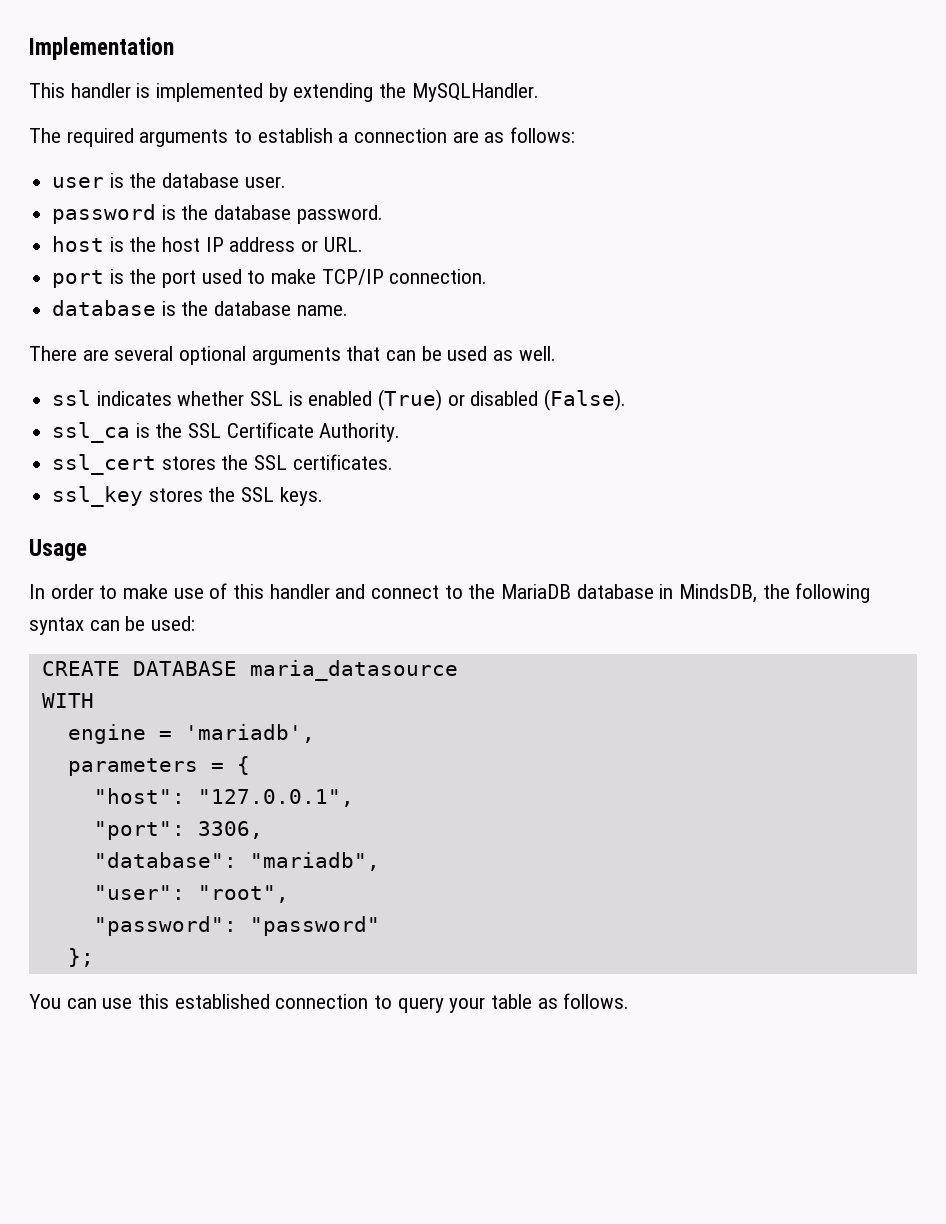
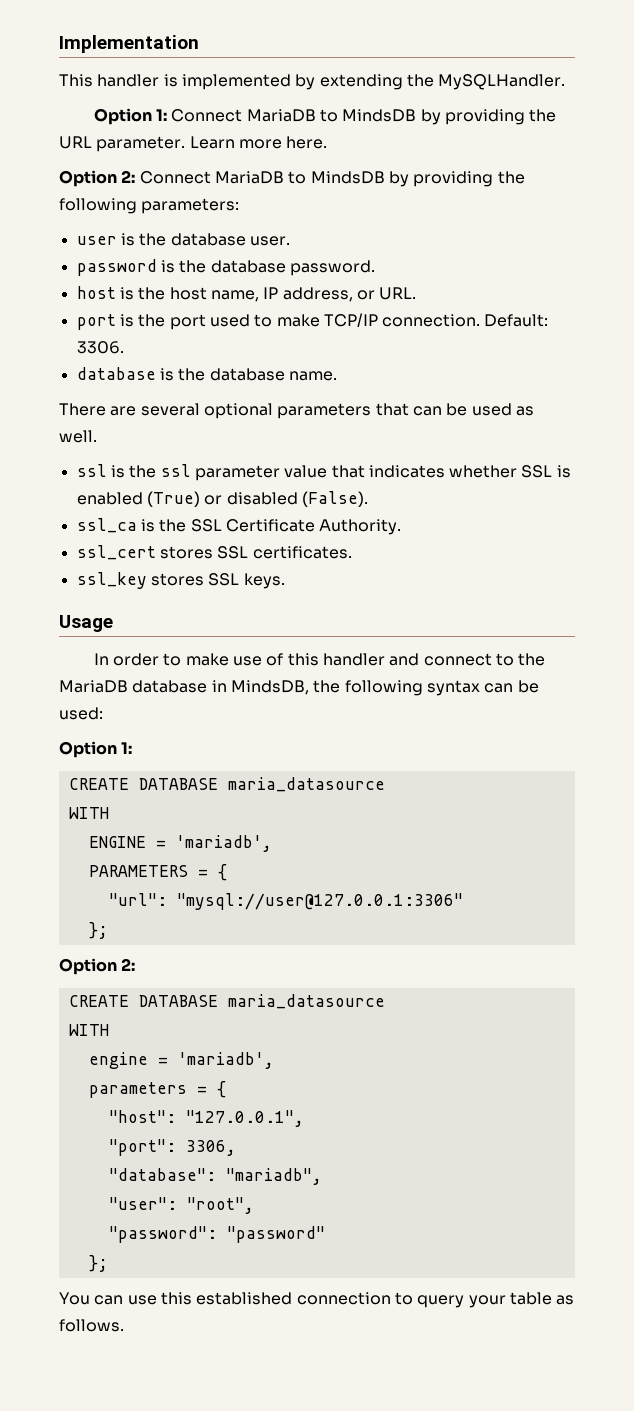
[29,127,576,147] The required arguments to establish a connection are as follows: -> [93,108,557,125] [59,136,328,152] [59,170,525,187] [59,198,240,214] Option 1: Connect MariaDB to MindsDB by providing the URL parameter. Learn more here. // Option 2: Connect MariaDB to MindsDB by providing the following parameters:
[205,237,296,252] IP address -> [210,287,353,302] name, IP address,
(488, 276) none -> [484,314,549,327] [76,341,124,354] Default: 3306.
[251,347,341,365] arguments -> [277,403,372,419] parameters
(92, 398) none -> [110,464,365,481] is the ssl parameter value that
[221,455,249,470] the -> (213, 552) none
[208,487,236,502] the -> (204, 579) none
(196, 623) none -> [59,741,133,758] [68,777,385,792] [68,807,109,819] [88,835,272,852] [88,864,227,881] [108,893,463,910] [88,922,108,939] [59,958,136,975] // Option 1: // CREATE DATABASE maria_datasource // WITH // ENGINE = 'mariadb', // PARAMETERS = { // "url": "mysql://user@127.0.0.1:3306" // }; // Option 2:

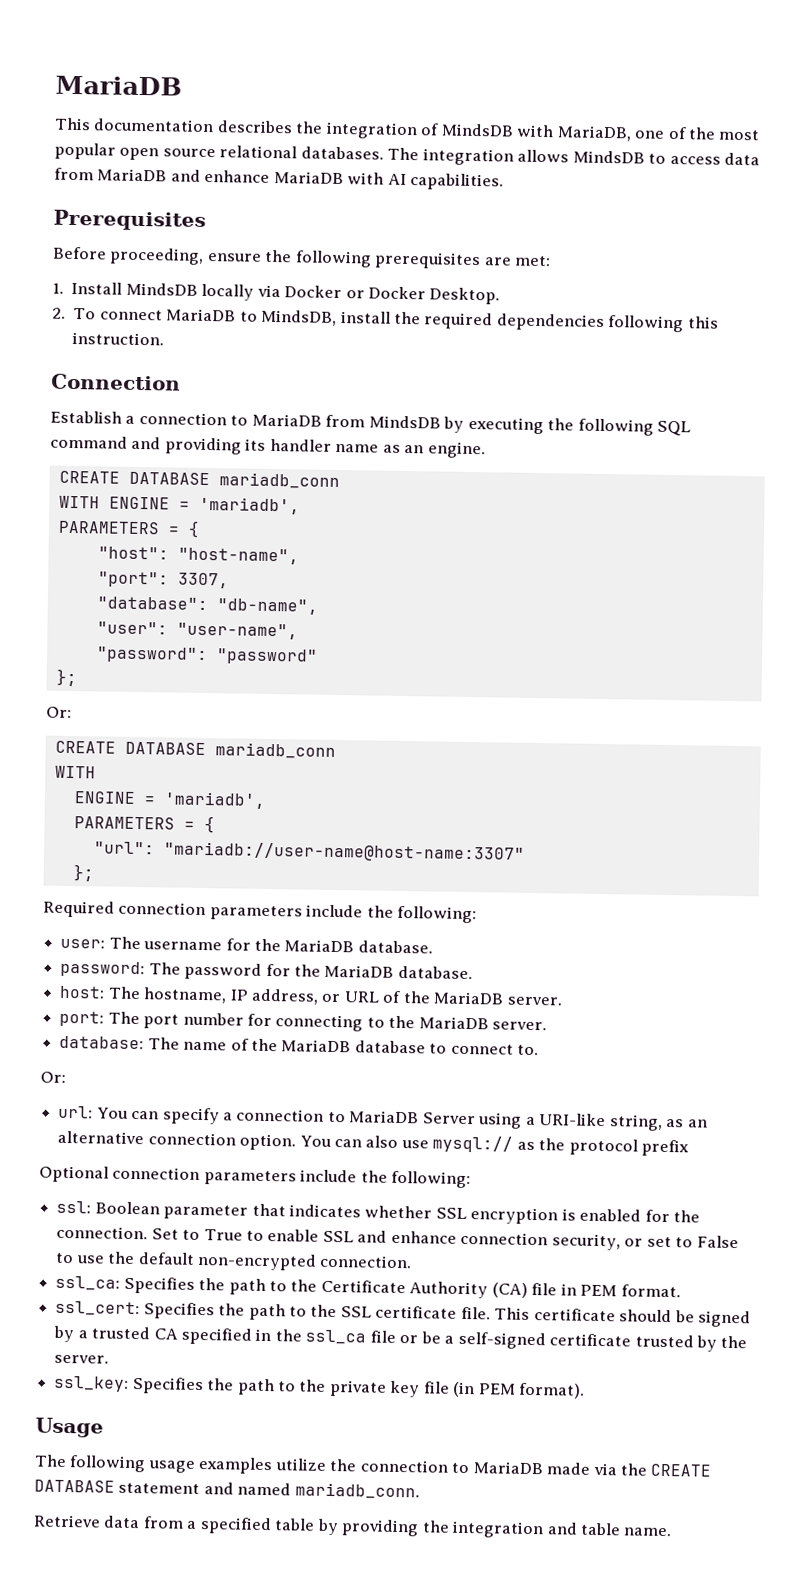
[59,35,199,53] [59,74,566,90] [93,108,557,125] [59,136,328,152] [59,170,525,187] [59,198,240,214] [76,233,290,246] [76,259,375,276] [76,286,417,302] [76,313,549,330] [76,341,124,354] [76,367,337,381] [59,403,534,419] [59,430,97,443] [76,464,571,481] [76,491,368,507] [76,518,402,535] [76,545,352,560] [76,572,285,589] [59,615,113,632] [93,653,546,666] [59,680,539,696] [59,707,103,720] [59,741,133,758] [68,777,385,792] Implementation // This handler is implemented by extending the MySQLHandler. // Option 1: Connect MariaDB to MindsDB by providing the URL parameter. Learn more here. // Option 2: Connect MariaDB to MindsDB by providing the following parameters: // user is the database user. // password is the database password. // host is the host name, IP address, or URL. // port is the port used to make TCP/IP connection. Default: 3306. // database is the database name. // There are several optional parameters that can be used as well. // ssl is the ssl parameter value that indicates whether SSL is enabled (True) or disabled (False). // ssl_ca is the SSL Certificate Authority. // ssl_cert stores SSL certificates. // ssl_key stores SSL keys. // Usage // In order to make use of this handler and connect to the MariaDB database in MindsDB, the following syntax can be used: // Option 1: // CREATE DATABASE maria_datasource -> [55,75,182,96] [54,117,761,142] [54,142,761,166] [54,167,505,191] [53,209,206,231] [53,246,552,270] [52,281,501,305] [52,307,719,333] [72,332,165,346] [51,373,181,391] [50,410,692,437] [50,435,486,459] [58,470,340,490] [58,495,300,515] [57,520,200,538] [97,546,299,565] [97,571,229,589] [96,596,318,615] [96,621,298,640] [95,646,318,665] [55,668,77,687] [46,706,72,719] [54,740,336,759] MariaDB // This documentation describes the integration of MindsDB with MariaDB, one of the most popular open source relational databases. The integration allows MindsDB to access data from MariaDB and enhance MariaDB with AI capabilities. // Prerequisites // Before proceeding, ensure the following prerequisites are met: // 1. Install MindsDB locally via Docker or Docker Desktop. // 2. To connect MariaDB to MindsDB, install the required dependencies following this instruction. // Connection // Establish a connection to MariaDB from MindsDB by executing the following SQL command and providing its handler name as an engine. // CREATE DATABASE mariadb_conn // WITH ENGINE = 'mariadb', // PARAMETERS = { // "host": "host-name", // "port": 3307, // "database": "db-name", // "user": "user-name", // "password": "password" // }; // Or: // CREATE DATABASE mariadb_conn
[176,893,463,910] [88,922,108,939] [59,958,136,975] [68,994,385,1009] [68,1024,109,1036] [88,1052,274,1069] [88,1081,226,1098] [108,1110,304,1127] [108,1139,236,1156] [108,1168,322,1185] [108,1197,254,1214] [108,1226,325,1243] [88,1255,108,1272] [59,1292,575,1308] [59,1319,124,1332] "mysql://user@127.0.0.1:3306" // }; // Option 2: // CREATE DATABASE maria_datasource // WITH // engine = 'mariadb', // parameters = { // "host": "127.0.0.1", // "port": 3306, // "database": "mariadb", // "user": "root", // "password": "password" // }; // You can use this established connection to query your table as follows. -> [163,841,525,863] [72,864,94,882] [43,900,478,924] [60,936,433,954] [60,960,473,980] [59,985,562,1006] [59,1010,548,1032] [59,1035,540,1056] [40,1071,66,1083] [58,1105,708,1131] [57,1130,690,1157] [39,1165,472,1189] [56,1200,701,1225] [56,1225,739,1251] [55,1251,413,1271] [55,1275,681,1299] [55,1300,752,1328] [53,1325,748,1352] [54,1354,110,1364] [54,1375,586,1399] [35,1417,104,1438] [34,1454,712,1477] [34,1479,420,1500] [33,1514,673,1539] "mariadb://user-name@host-name:3307" // }; // Required connection parameters include the following: // user: The username for the MariaDB database. // password: The password for the MariaDB database. // host: The hostname, IP address, or URL of the MariaDB server. // port: The port number for connecting to the MariaDB server. // database: The name of the MariaDB database to connect to. // Or: // url: You can specify a connection to MariaDB Server using a URI-like string, as an alternative connection option. You can also use mysql:// as the protocol prefix // Optional connection parameters include the following: // ssl: Boolean parameter that indicates whether SSL encryption is enabled for the connection. Set to True to enable SSL and enhance connection security, or set to False to use the default non-encrypted connection. // ssl_ca: Specifies the path to the Certificate Authority (CA) file in PEM format. // ssl_cert: Specifies the path to the SSL certificate file. This certificate should be signed by a trusted CA specified in the ssl_ca file or be a self-signed certificate trusted by the server. // ssl_key: Specifies the path to the private key file (in PEM format). // Usage // The following usage examples utilize the connection to MariaDB made via the CREATE DATABASE statement and named mariadb_conn. // Retrieve data from a specified table by providing the integration and table name.

